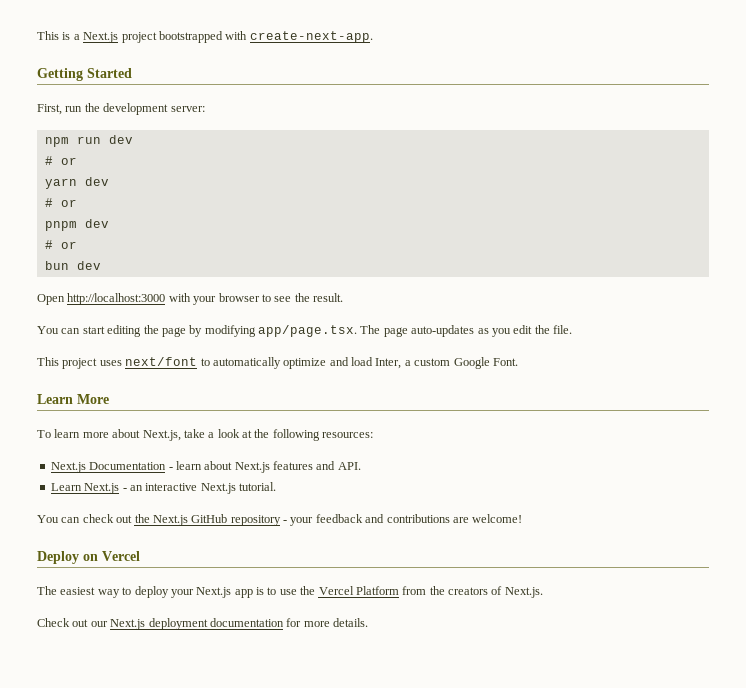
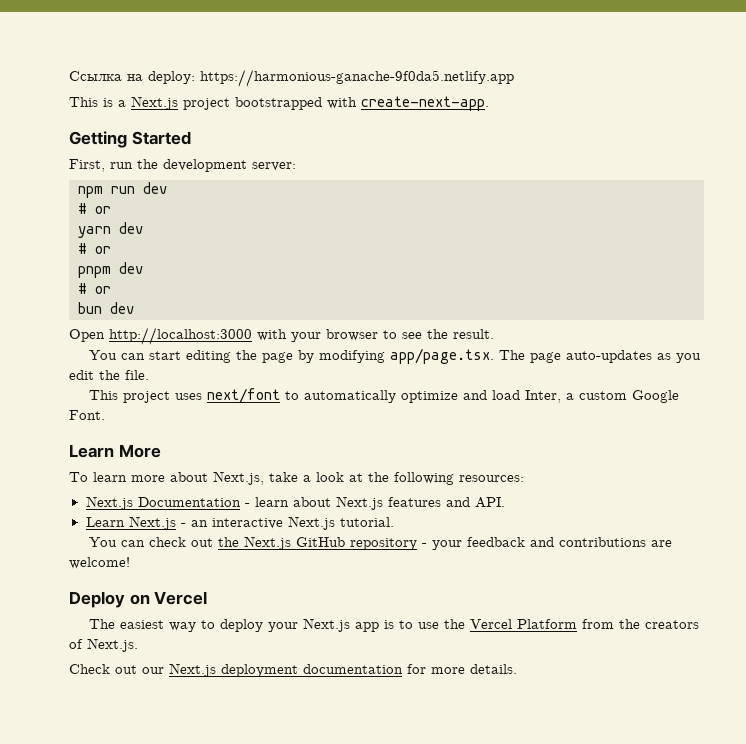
(37, 35) none -> [69,69,514,87] Ссылка на deploy: https://harmonious-ganache-9f0da5.netlify.app //

